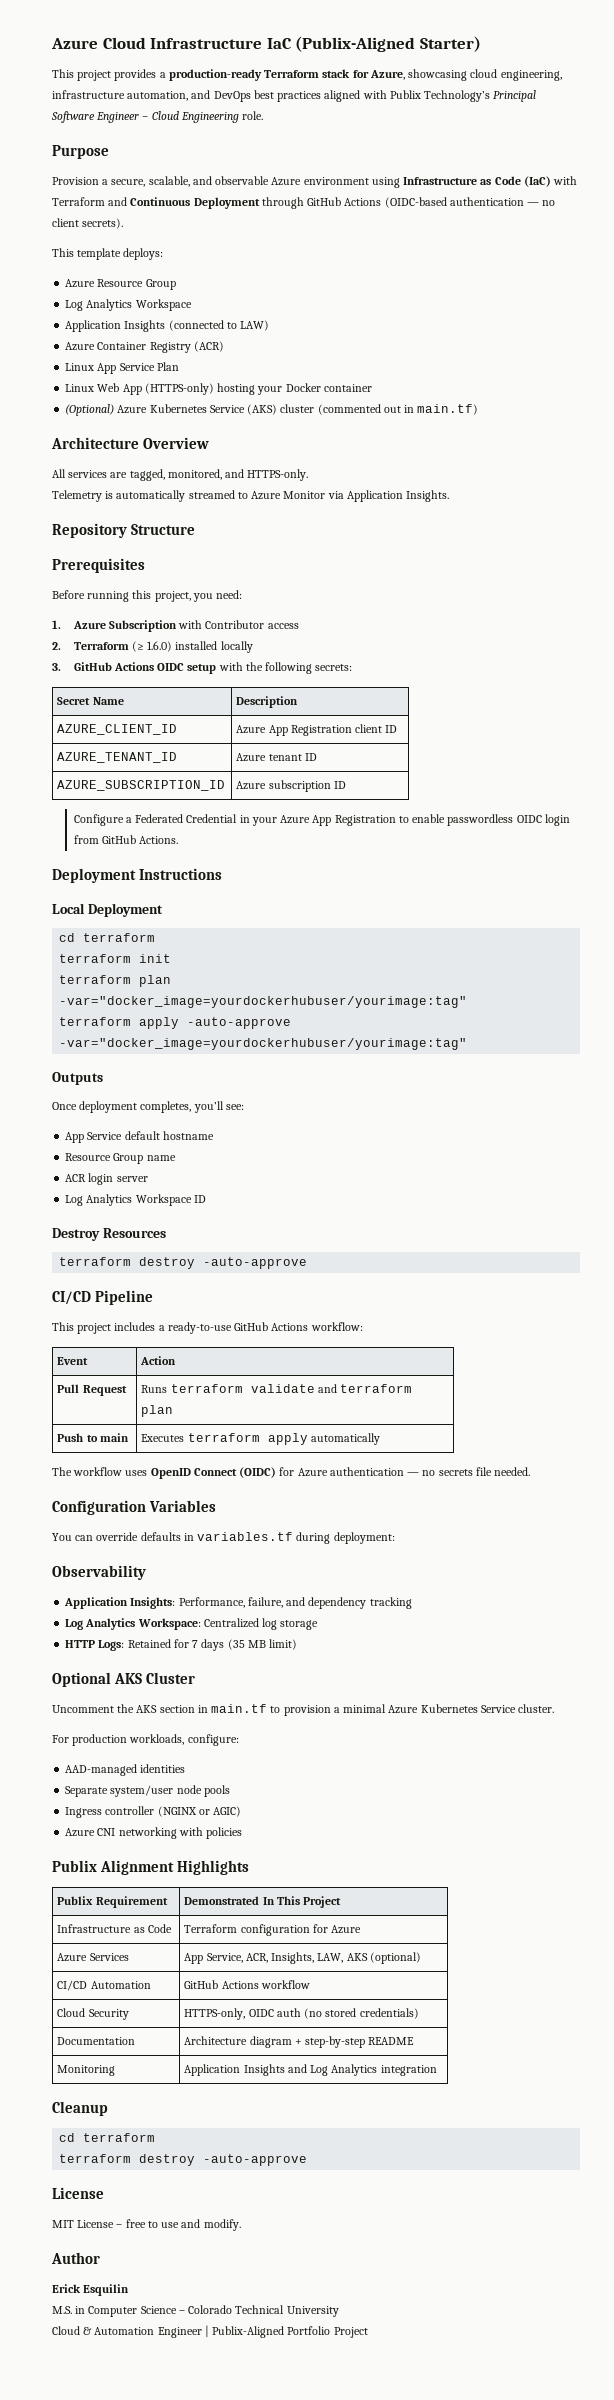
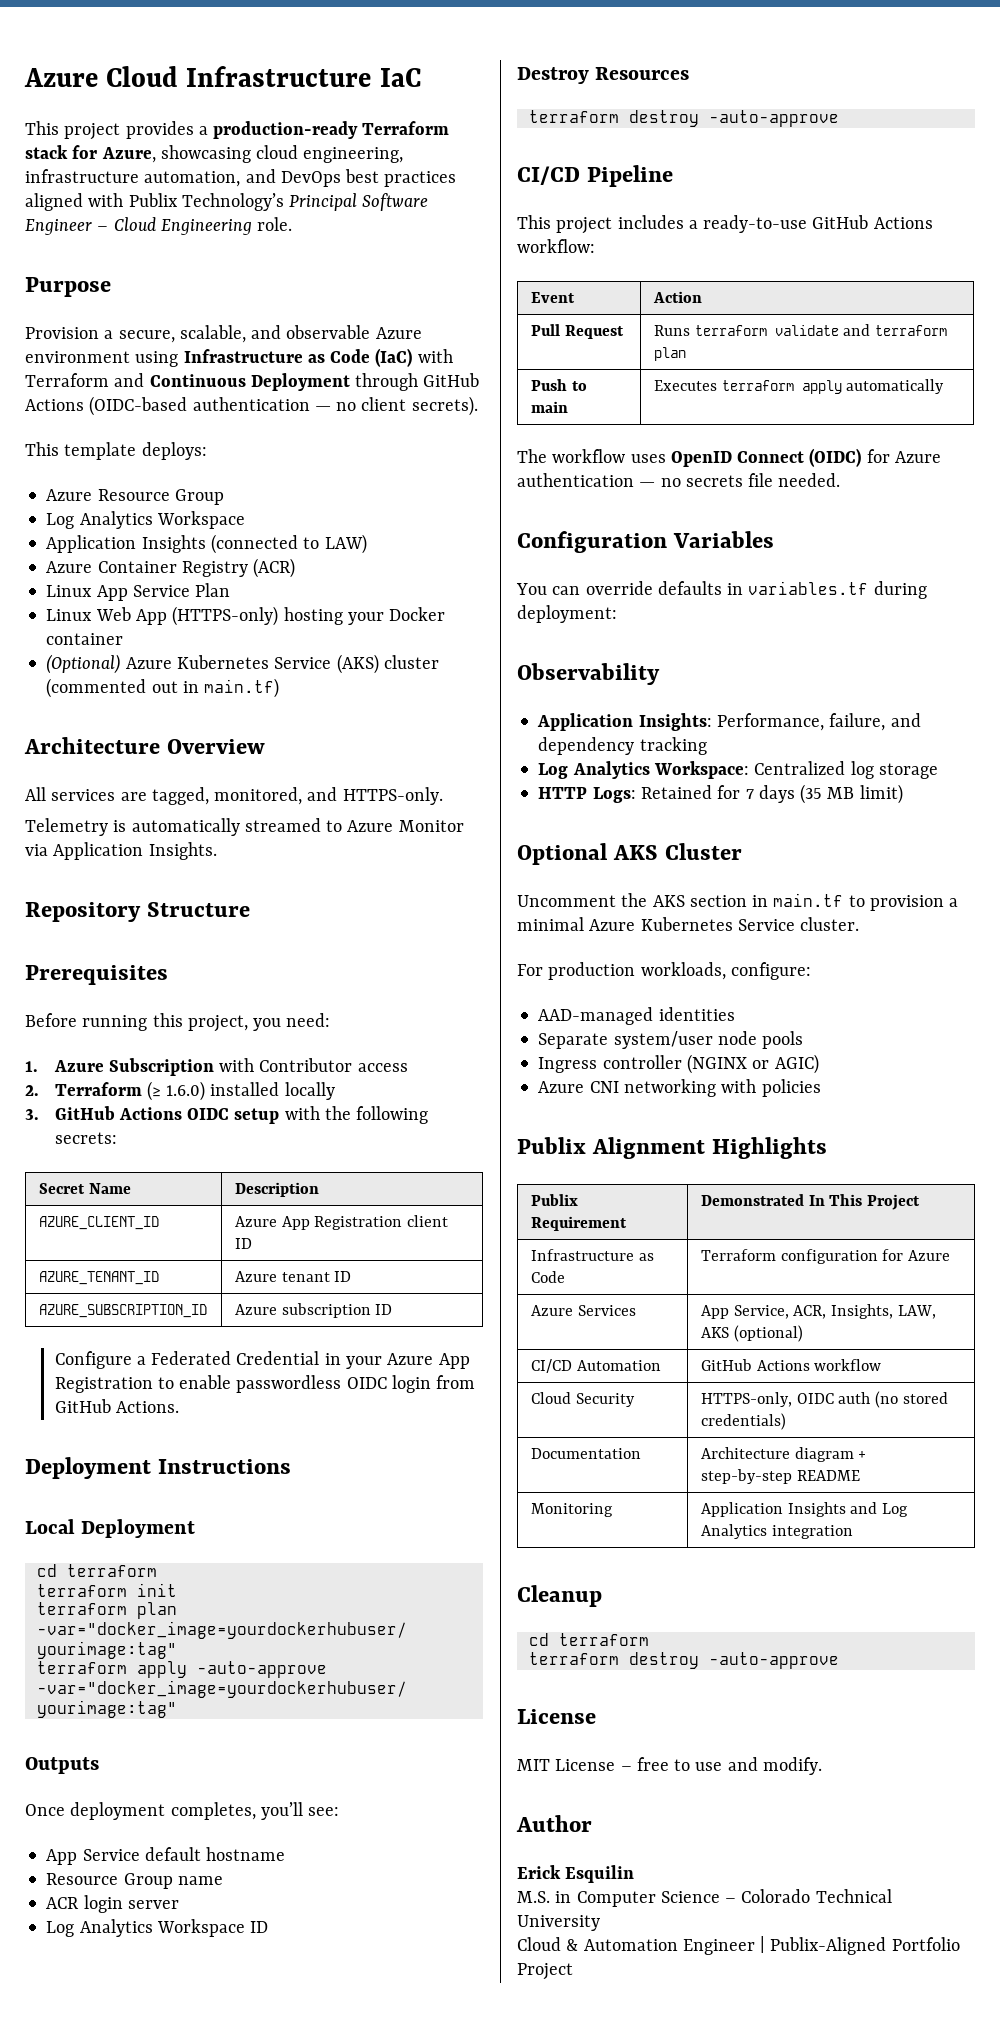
[295,36,481,52] (Publix-Aligned Starter) -> (421, 77) none

